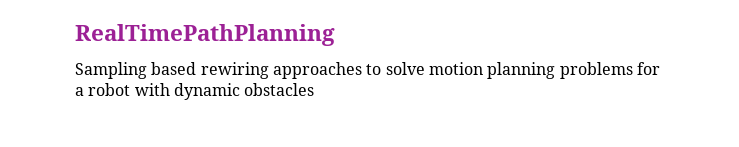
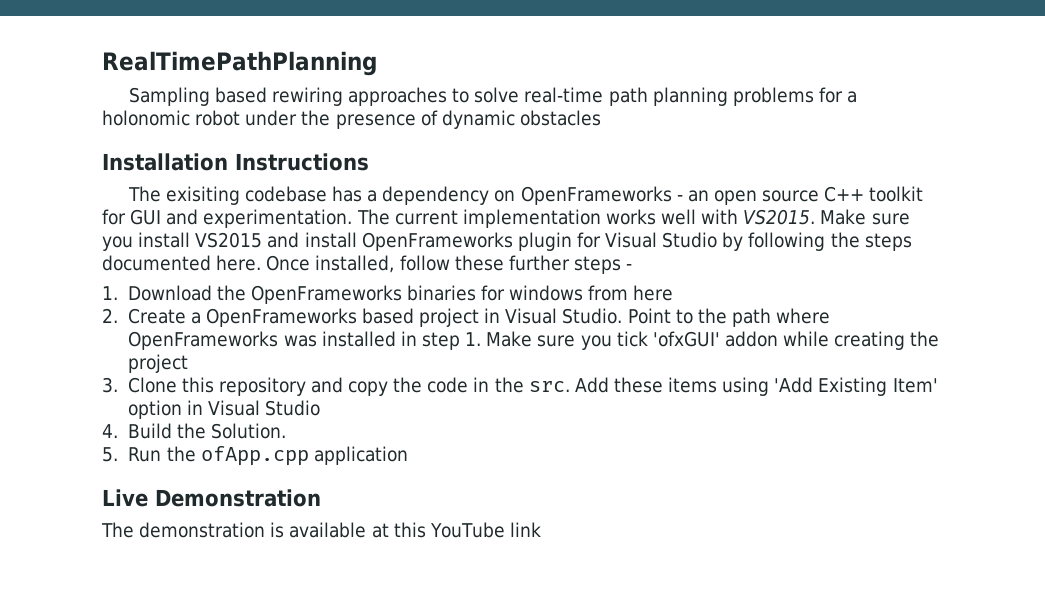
[428,62,483,75] motion -> [524,87,648,106] real-time path
[88,83,315,100] robot with dynamic obstacles -> [102,110,601,129] [102,153,369,171] [127,186,924,205] [102,209,910,228] [102,232,912,251] [102,255,633,274] [102,285,674,304] [102,308,831,327] [127,331,940,350] [127,354,188,373] [102,377,938,396] [127,400,320,419] [102,423,286,439] [102,446,408,466] [102,489,321,507] [101,522,541,538] holonomic robot under the presence of dynamic obstacles // Installation Instructions // The exisiting codebase has a dependency on OpenFrameworks - an open source C++ toolkit for GUI and experimentation. The current implementation works well with VS2015. Make sure you install VS2015 and install OpenFrameworks plugin for Visual Studio by following the steps documented here. Once installed, follow these further steps - // 1. Download the OpenFrameworks binaries for windows from here // 2. Create a OpenFrameworks based project in Visual Studio. Point to the path where OpenFrameworks was installed in step 1. Make sure you tick 'ofxGUI' addon while creating the project // 3. Clone this repository and copy the code in the src. Add these items using 'Add Existing Item' option in Visual Studio // 4. Build the Solution. // 5. Run the ofApp.cpp application // Live Demonstration // The demonstration is available at this YouTube link

